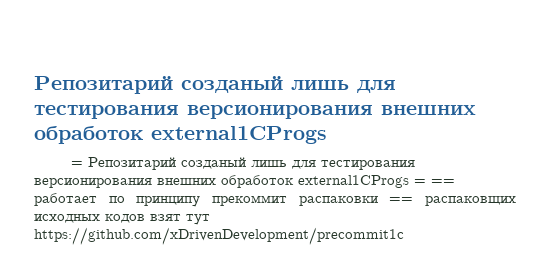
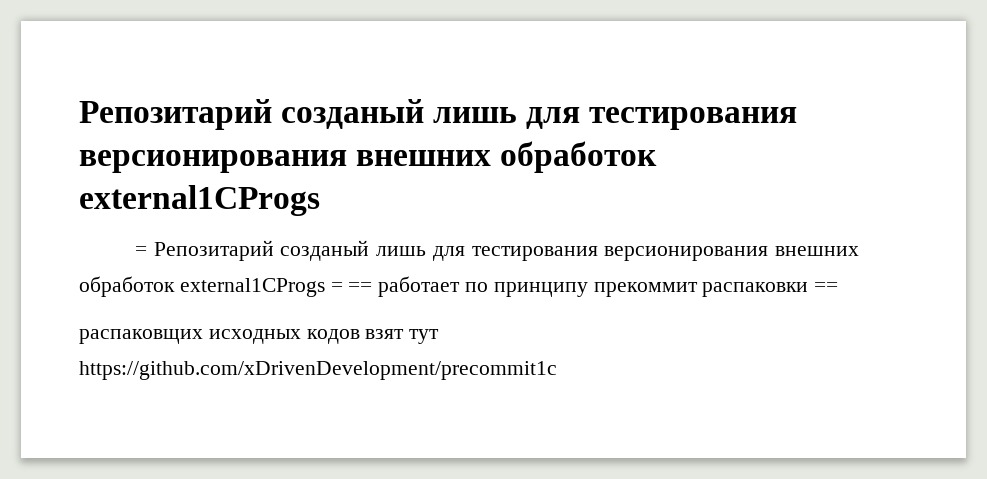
(414, 200) none -> (839, 287) //

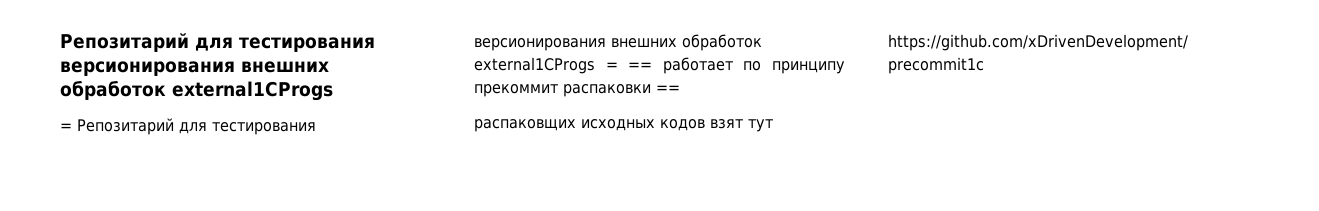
[79,99,518,130] Репозитарий созданый лишь -> [60,33,189,52] Репозитарий
[280,240,427,261] созданый лишь -> (174, 126) none

